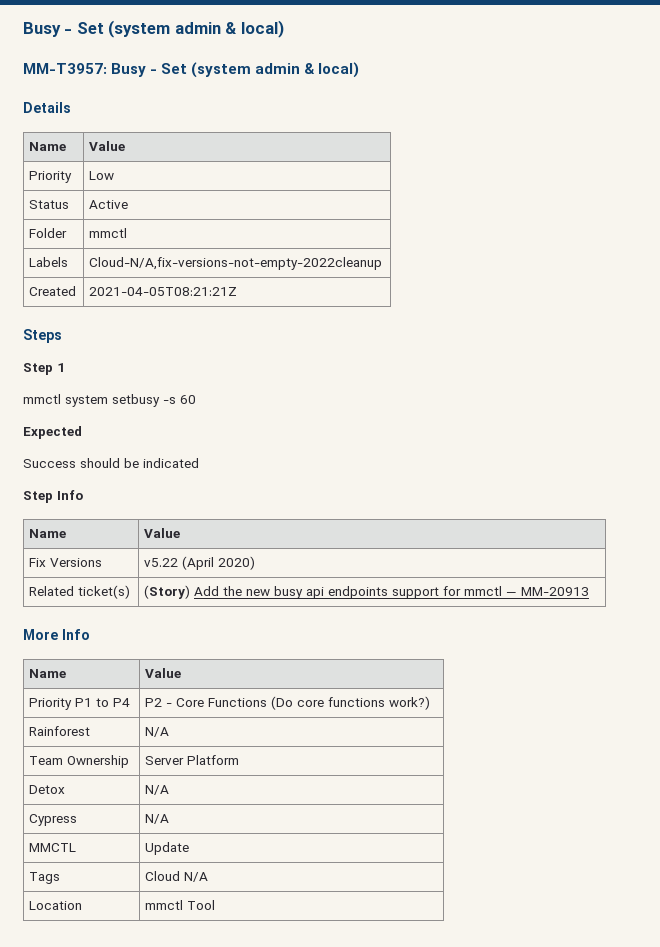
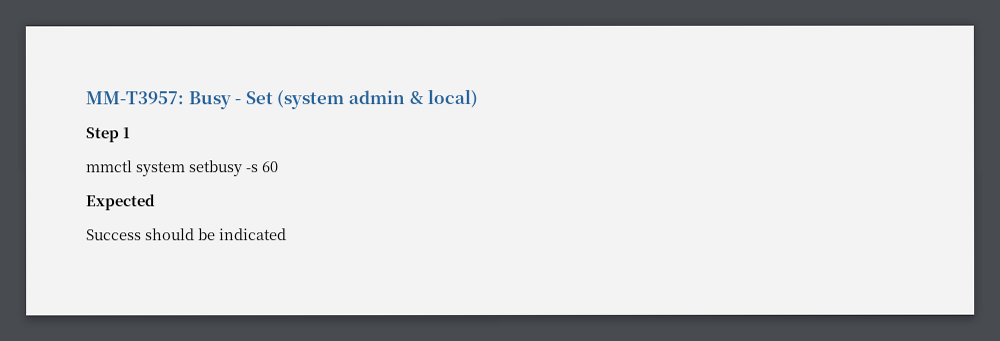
[23,20,284,38] Busy - Set (system admin & local) // -> (85, 98) none
[23,102,71,113] [29,142,67,151] [89,141,126,151] [29,171,73,183] [89,171,115,180] [29,200,70,209] [89,200,129,209] [29,228,68,238] [89,228,128,238] [29,257,69,267] [89,257,383,270] [29,286,77,296] [89,287,238,296] [23,329,62,343] // Details // Name | Value // Priority | Low // Status | Active // Folder | mmctl // Labels | Cloud-N/A,fix-versions-not-empty-2022cleanup // Created | 2021-04-05T08:21:21Z // Steps -> (479, 99) none
[23,490,83,503] [29,529,67,538] [144,528,181,538] [29,558,103,567] [144,556,256,570] [29,585,131,599] [144,585,590,599] [23,629,90,640] [29,669,67,678] [145,668,182,678] [29,698,131,710] [145,696,431,710] [29,726,91,736] [145,727,170,737] [29,755,130,768] [145,755,240,765] [29,785,66,794] [145,785,170,795] [29,814,78,826] [145,814,170,824] [29,843,77,852] [145,842,190,855] [29,872,61,884] [145,871,209,882] [29,901,83,910] [145,900,216,910] // Step Info // Name | Value // Fix Versions | v5.22 (April 2020) // Related ticket(s) | (Story) Add the new busy api endpoints support for mmctl — MM-20913 // More Info // Name | Value // Priority P1 to P4 | P2 - Core Functions (Do core functions work?) // Rainforest | N/A // Team Ownership | Server Platform // Detox | N/A // Cypress | N/A // MMCTL | Update // Tags | Cloud N/A // Location | mmctl Tool -> (287, 234) none

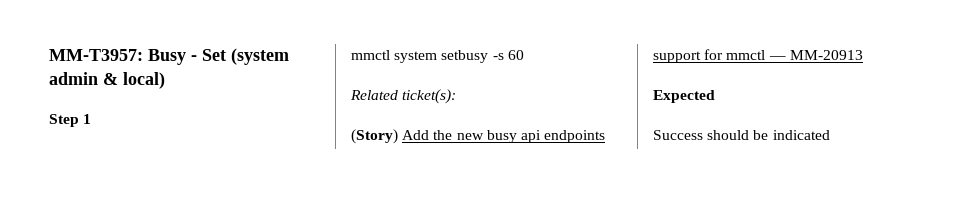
(279, 167) none -> [350,89,457,104] [351,129,606,144] [653,49,863,63] // Related ticket(s): // (Story) Add the new busy api endpoints support for mmctl — MM-20913

